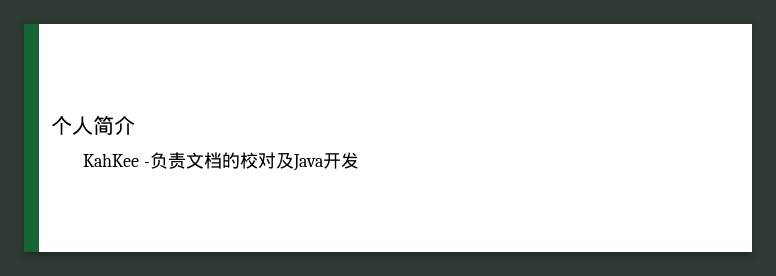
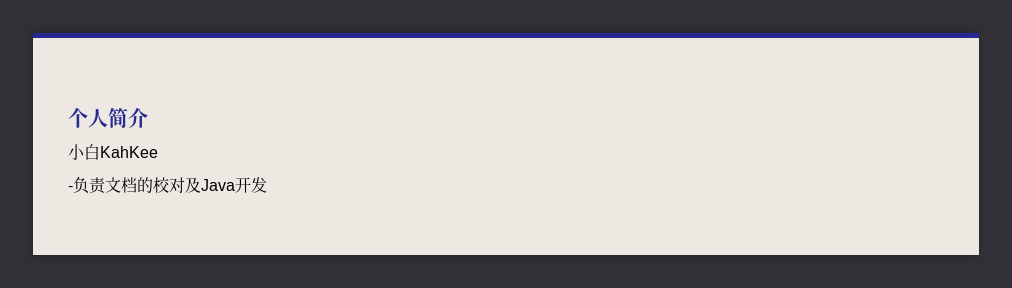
(135, 125) none -> [68,144,100,160] 小白
(140, 160) none -> (158, 152) //

